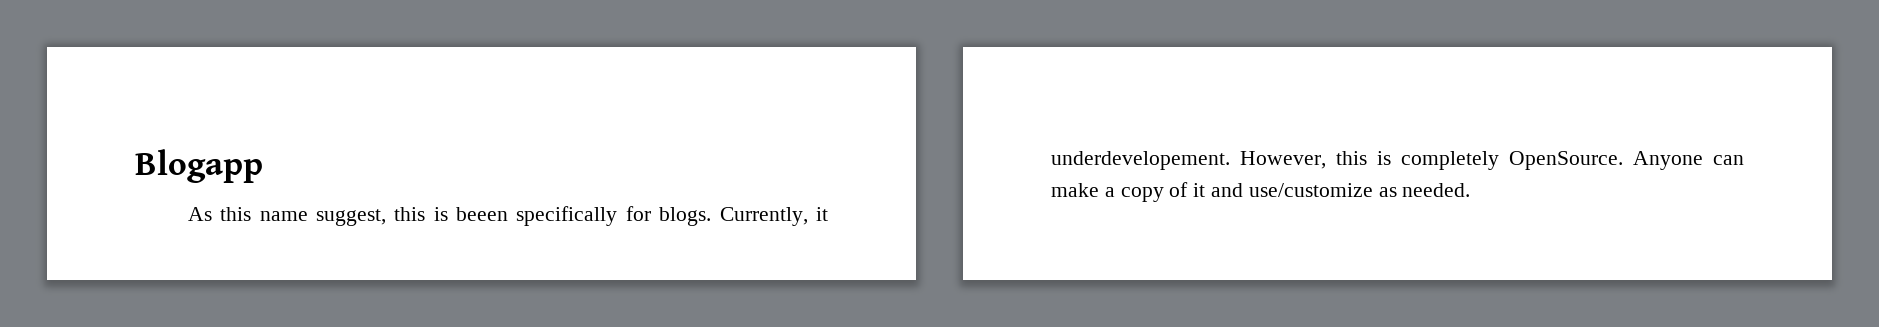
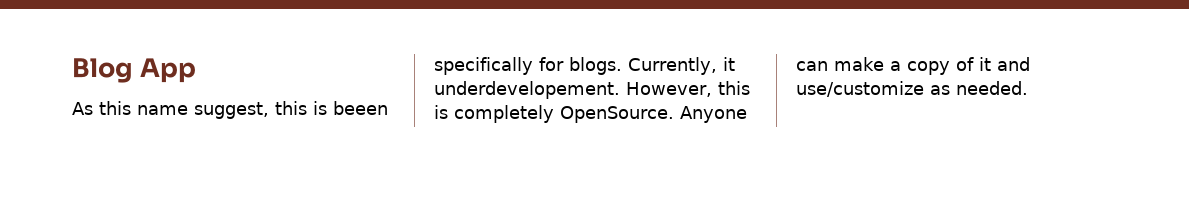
[135,149,263,183] Blogapp -> [72,58,196,83] Blog App

